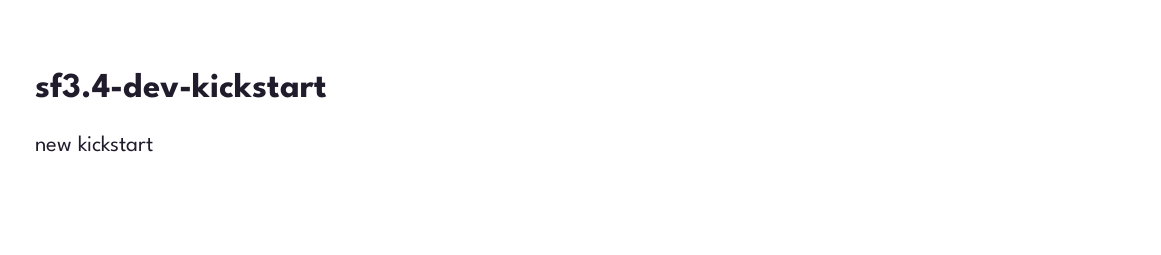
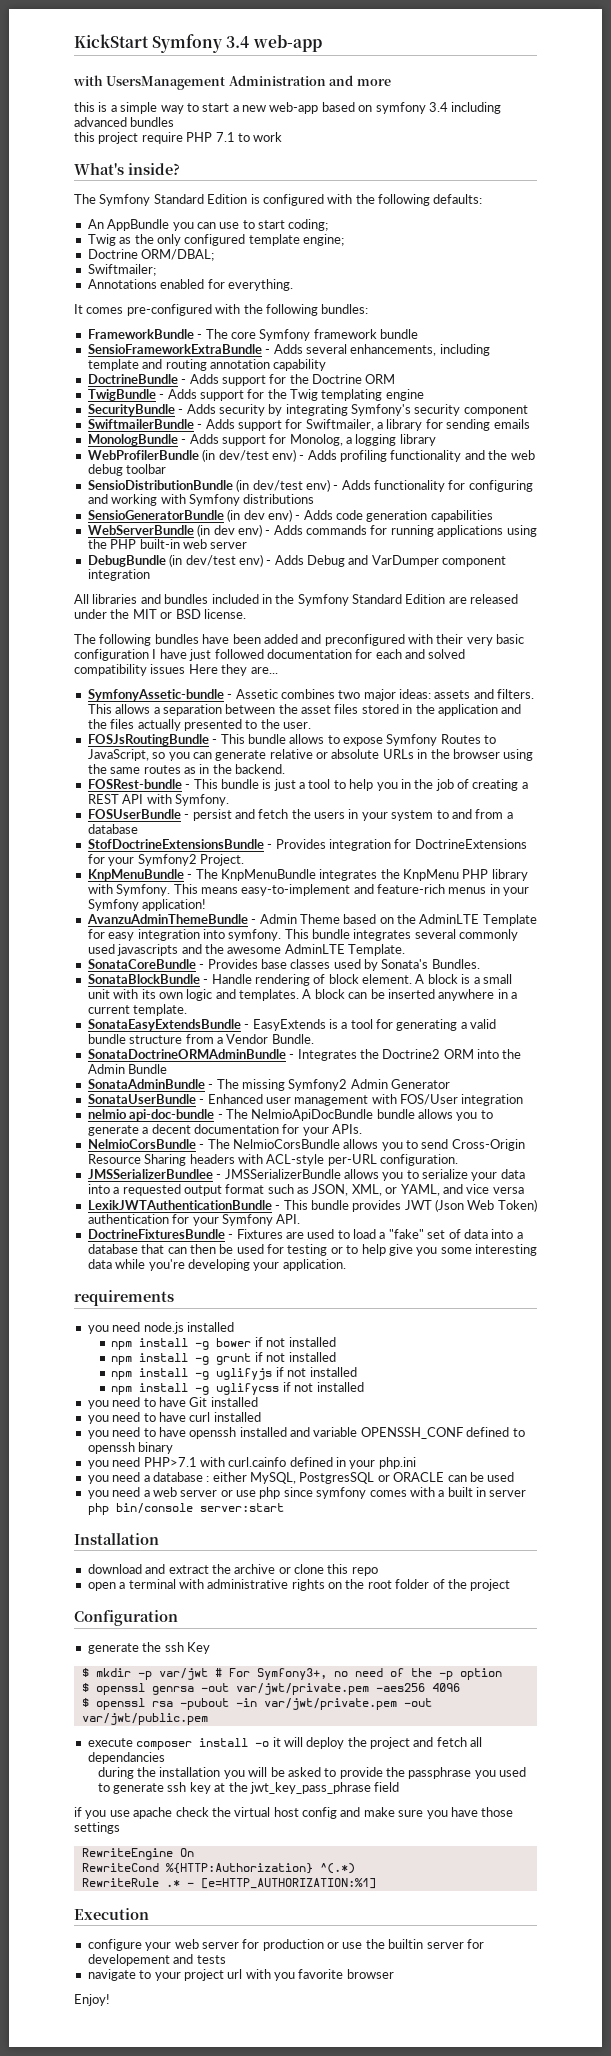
[35,72,327,98] [35,135,154,152] sf3.4-dev-kickstart // new kickstart -> [74,34,322,53] [73,75,391,90] [74,102,502,114] [74,117,175,127] [74,132,283,144] [74,163,180,175] [74,194,483,206] [87,219,329,231] [87,234,344,246] [87,249,215,261] [87,264,156,276] [87,279,293,291] [74,304,369,316] [87,329,418,341] [87,344,490,356] [87,359,327,371] [87,374,396,386] [87,389,424,401] [87,404,528,416] [87,419,530,431] [87,434,436,446] [87,449,535,462] [87,464,167,476] [87,479,533,492] [87,494,315,506] [87,509,493,522] [87,524,537,537] [87,539,248,549] [87,554,507,567] [87,569,150,581] [74,594,519,606] [74,609,246,619] [74,634,525,646] [74,649,466,661] [74,664,278,676] [87,689,535,701] [87,704,522,716] [87,719,311,731] [87,734,497,746] [87,749,534,761] [87,764,285,774] [87,779,528,791] [87,794,229,806] [87,809,513,821] [87,824,138,834] [87,839,527,851] [87,854,244,866] [87,869,528,881] [87,884,530,896] [87,899,207,911] [86,914,537,926] [87,929,519,941] [87,944,405,956] [87,959,480,971] [87,974,512,986] [87,989,517,1001] [87,1004,188,1016] [87,1019,497,1031] [87,1034,314,1044] [87,1049,522,1061] [87,1064,168,1074] [87,1079,450,1091] [87,1094,524,1106] [87,1109,493,1121] [87,1124,362,1136] [87,1139,525,1151] [87,1154,458,1166] [87,1169,525,1181] [87,1184,524,1196] [87,1199,537,1212] [87,1214,301,1226] [87,1229,523,1239] [87,1244,537,1256] [87,1259,346,1271] [74,1290,174,1306] [87,1322,234,1334] [111,1337,336,1350] [111,1352,336,1365] [111,1367,357,1380] [111,1382,364,1395] [87,1397,258,1409] [87,1412,261,1424] [87,1427,525,1439] [87,1442,174,1454] [87,1457,416,1469] [87,1472,515,1484] [87,1487,527,1499] [87,1503,284,1515] [74,1533,159,1545] [87,1564,378,1576] [87,1579,511,1591] [74,1610,178,1626] [87,1642,210,1654] [81,1668,502,1680] [81,1683,460,1695] [81,1698,432,1710] [81,1713,208,1725] [87,1737,483,1750] [87,1752,165,1764] [97,1767,527,1779] [97,1782,400,1794] [74,1807,514,1819] [74,1822,120,1834] [81,1848,194,1860] [81,1863,355,1874] [81,1878,376,1889] [74,1908,149,1920] [87,1939,484,1951] [87,1954,226,1966] [87,1969,394,1981] [74,1994,110,2006] KickStart Symfony 3.4 web-app // with UsersManagement Administration and more // this is a simple way to start a new web-app based on symfony 3.4 including advanced bundles // this project require PHP 7.1 to work // What's inside? // The Symfony Standard Edition is configured with the following defaults: // An AppBundle you can use to start coding; // Twig as the only configured template engine; // Doctrine ORM/DBAL; // Swiftmailer; // Annotations enabled for everything. // It comes pre-configured with the following bundles: // FrameworkBundle - The core Symfony framework bundle // SensioFrameworkExtraBundle - Adds several enhancements, including template and routing annotation capability // DoctrineBundle - Adds support for the Doctrine ORM // TwigBundle - Adds support for the Twig templating engine // SecurityBundle - Adds security by integrating Symfony's security component // SwiftmailerBundle - Adds support for Swiftmailer, a library for sending emails // MonologBundle - Adds support for Monolog, a logging library // WebProfilerBundle (in dev/test env) - Adds profiling functionality and the web debug toolbar // SensioDistributionBundle (in dev/test env) - Adds functionality for configuring and working with Symfony distributions // SensioGeneratorBundle (in dev env) - Adds code generation capabilities // WebServerBundle (in dev env) - Adds commands for running applications using the PHP built-in web server // DebugBundle (in dev/test env) - Adds Debug and VarDumper component integration // All libraries and bundles included in the Symfony Standard Edition are released under the MIT or BSD license. // The following bundles have been added and preconfigured with their very basic configuration I have just followed documentation for each and solved compatibility issues Here they are... // SymfonyAssetic-bundle - Assetic combines two major ideas: assets and filters. This allows a separation between the asset files stored in the application and the files actually presented to the user. // FOSJsRoutingBundle - This bundle allows to expose Symfony Routes to JavaScript, so you can generate relative or absolute URLs in the browser using the same routes as in the backend. // FOSRest-bundle - This bundle is just a tool to help you in the job of creating a REST API with Symfony. // FOSUserBundle - persist and fetch the users in your system to and from a database // StofDoctrineExtensionsBundle - Provides integration for DoctrineExtensions for your Symfony2 Project. // KnpMenuBundle - The KnpMenuBundle integrates the KnpMenu PHP library with Symfony. This means easy-to-implement and feature-rich menus in your Symfony application! // AvanzuAdminThemeBundle - Admin Theme based on the AdminLTE Template for easy integration into symfony. This bundle integrates several commonly used javascripts and the awesome AdminLTE Template. // SonataCoreBundle - Provides base classes used by Sonata's Bundles. // SonataBlockBundle - Handle rendering of block element. A block is a small unit with its own logic and templates. A block can be inserted anywhere in a current template. // SonataEasyExtendsBundle - EasyExtends is a tool for generating a valid bundle structure from a Vendor Bundle. // SonataDoctrineORMAdminBundle - Integrates the Doctrine2 ORM into the Admin Bundle // SonataAdminBundle - The missing Symfony2 Admin Generator // SonataUserBundle - Enhanced user management with FOS/User integration // nelmio api-doc-bundle - The NelmioApiDocBundle bundle allows you to generate a decent documentation for your APIs. // NelmioCorsBundle - The NelmioCorsBundle allows you to send Cross-Origin Resource Sharing headers with ACL-style per-URL configuration. // JMSSerializerBundlee - JMSSerializerBundle allows you to serialize your data into a requested output format such as JSON, XML, or YAML, and vice versa // LexikJWTAuthenticationBundle - This bundle provides JWT (Json Web Token) authentication for your Symfony API. // DoctrineFixturesBundle - Fixtures are used to load a "fake" set of data into a database that can then be used for testing or to help give you some interesting data while you're developing your application. // requirements // you need node.js installed // npm install -g bower if not installed // npm install -g grunt if not installed // npm install -g uglifyjs if not installed // npm install -g uglifycss if not installed // you need to have Git installed // you need to have curl installed // you need to have openssh installed and variable OPENSSH_CONF defined to openssh binary // you need PHP>7.1 with curl.cainfo defined in your php.ini // you need a database : either MySQL, PostgresSQL or ORACLE can be used // you need a web server or use php since symfony comes with a built in server php bin/console server:start // Installation // download and extract the archive or clone this repo // open a terminal with administrative rights on the root folder of the project // Configuration // generate the ssh Key // $ mkdir -p var/jwt # For Symfony3+, no need of the -p option // $ openssl genrsa -out var/jwt/private.pem -aes256 4096 // $ openssl rsa -pubout -in var/jwt/private.pem -out var/jwt/public.pem // execute composer install -o it will deploy the project and fetch all dependancies // during the installation you will be asked to provide the passphrase you used to generate ssh key at the jwt_key_pass_phrase field // if you use apache check the virtual host config and make sure you have those settings // RewriteEngine On // RewriteCond %{HTTP:Authorization} ^(.*) // RewriteRule .* - [e=HTTP_AUTHORIZATION:%1] // Execution // configure your web server for production or use the builtin server for developement and tests // navigate to your project url with you favorite browser // Enjoy!

